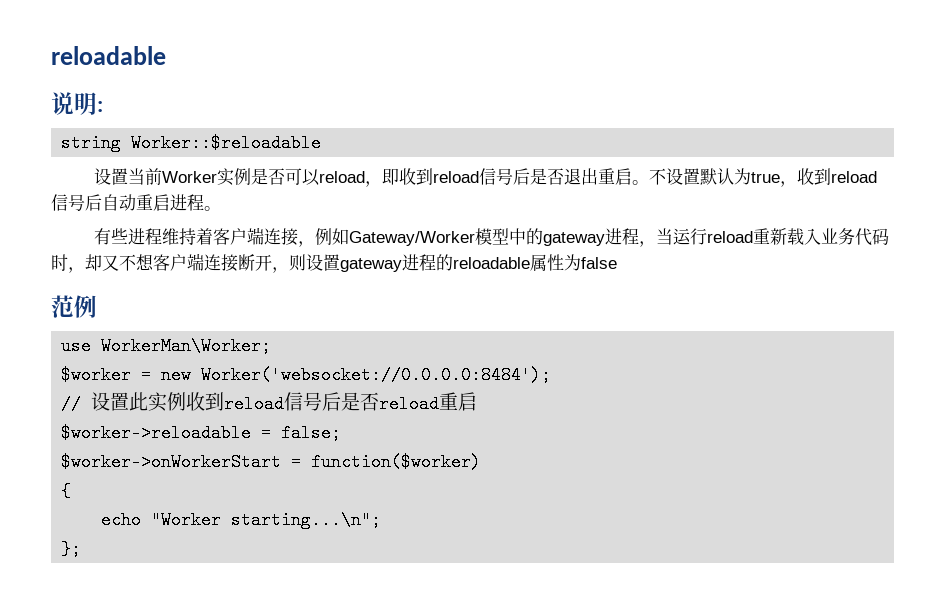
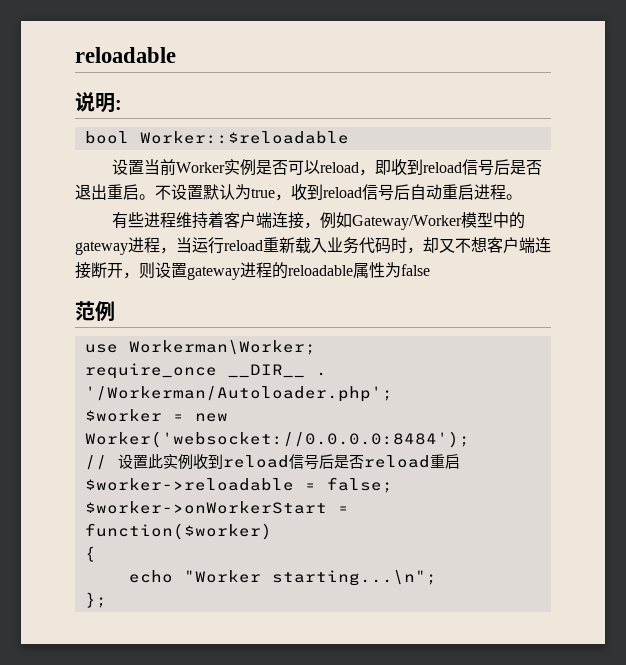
[61,134,122,152] string -> [84,131,129,144] bool
[101,337,272,355] WorkerMan\Worker; -> [128,340,316,355] [84,363,327,379] [84,386,393,402] Workerman\Worker; // require_once __DIR__ . '/Workerman/Autoloader.php';

